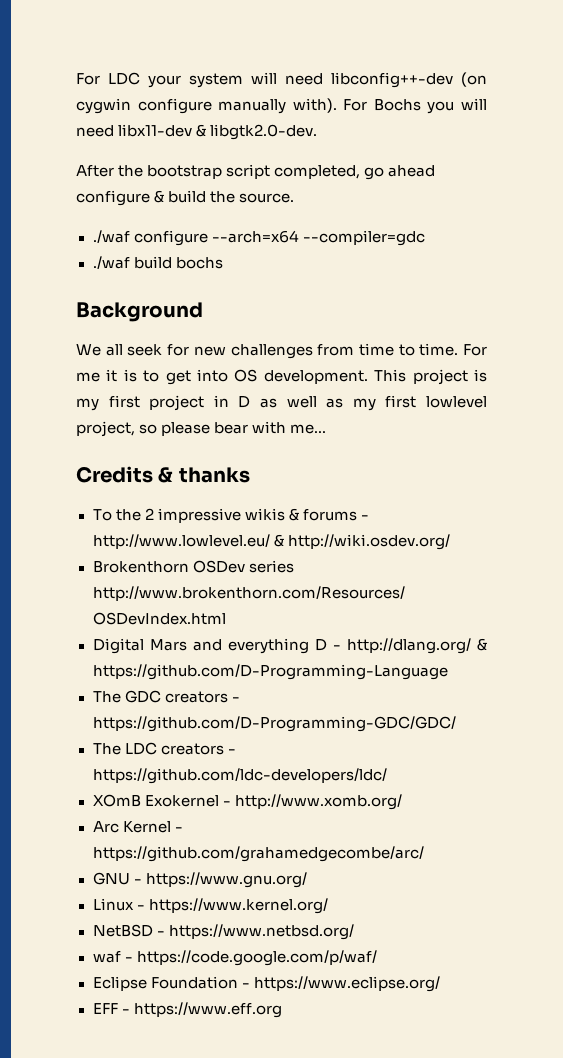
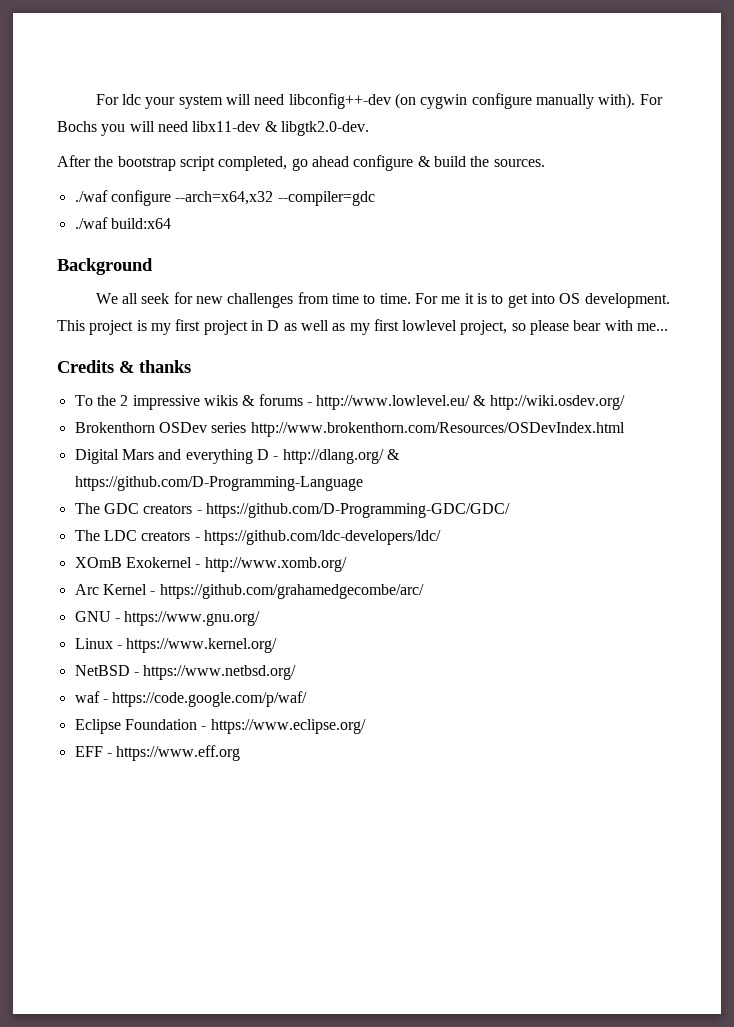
[76,72,140,85] For LDC -> [95,94,142,105] For ldc
[239,193,295,203] source. -> [493,159,545,167] sources.
[211,230,299,243] --arch=x64 -> [175,191,274,205] --arch=x64,x32
[133,256,223,269] build bochs -> [110,218,171,229] build:x64

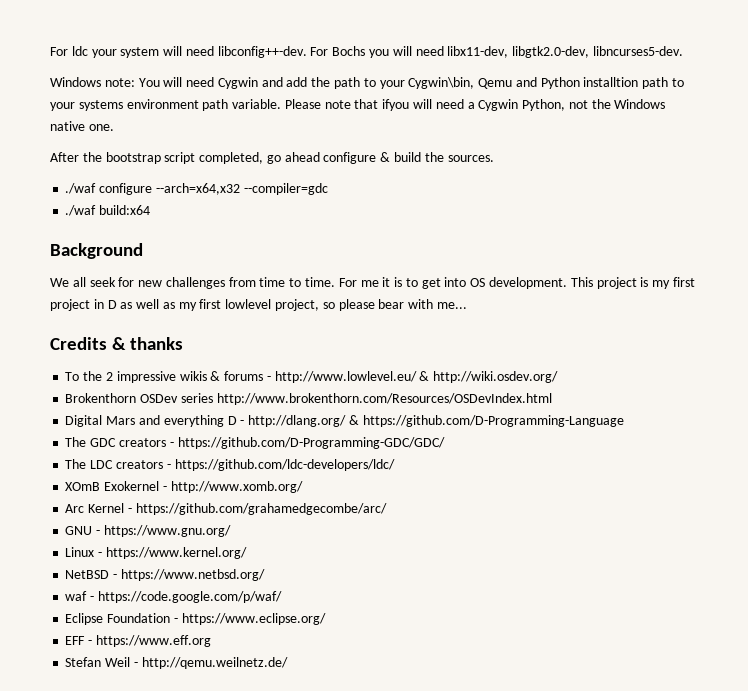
[288,93,636,109] libconfig++-dev (on cygwin configure manually with). -> [217,46,307,58] libconfig++-dev.
[192,121,369,136] libx11-dev & libgtk2.0-dev. -> [447,46,683,58] [50,77,685,89] [50,99,666,111] [50,121,114,131] libx11-dev, libgtk2.0-dev, libncurses5-dev. // Windows note: You will need Cygwin and add the path to your Cygwin\bin, Qemu and Python installtion path to your systems environment path variable. Please note that ifyou will need a Cygwin Python, not the Windows native one.
(241, 753) none -> [65,657,288,669] // Stefan Weil - http://qemu.weilnetz.de/

